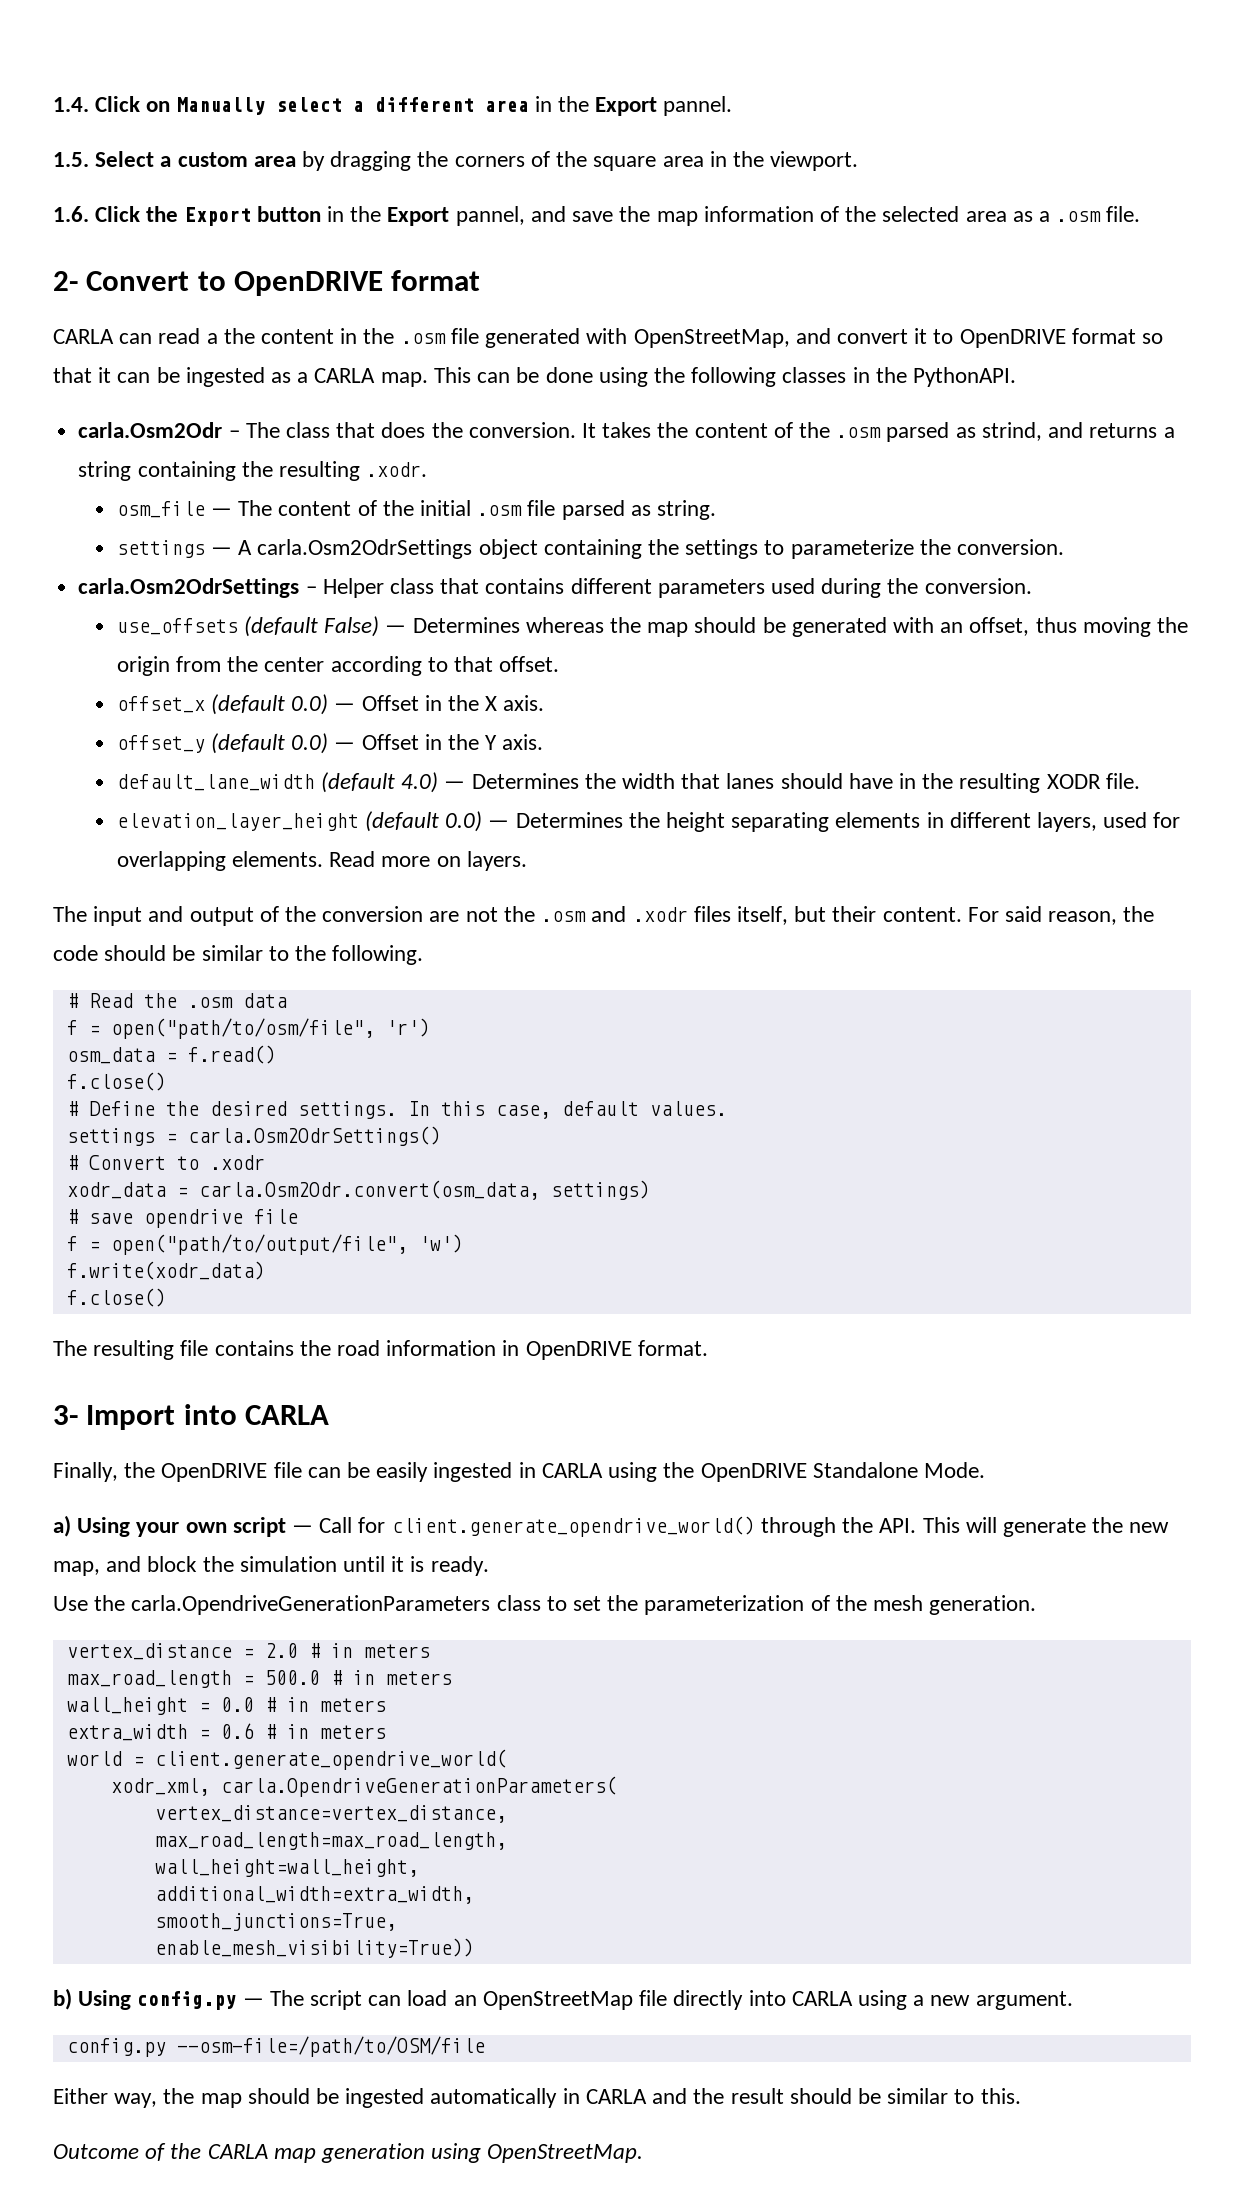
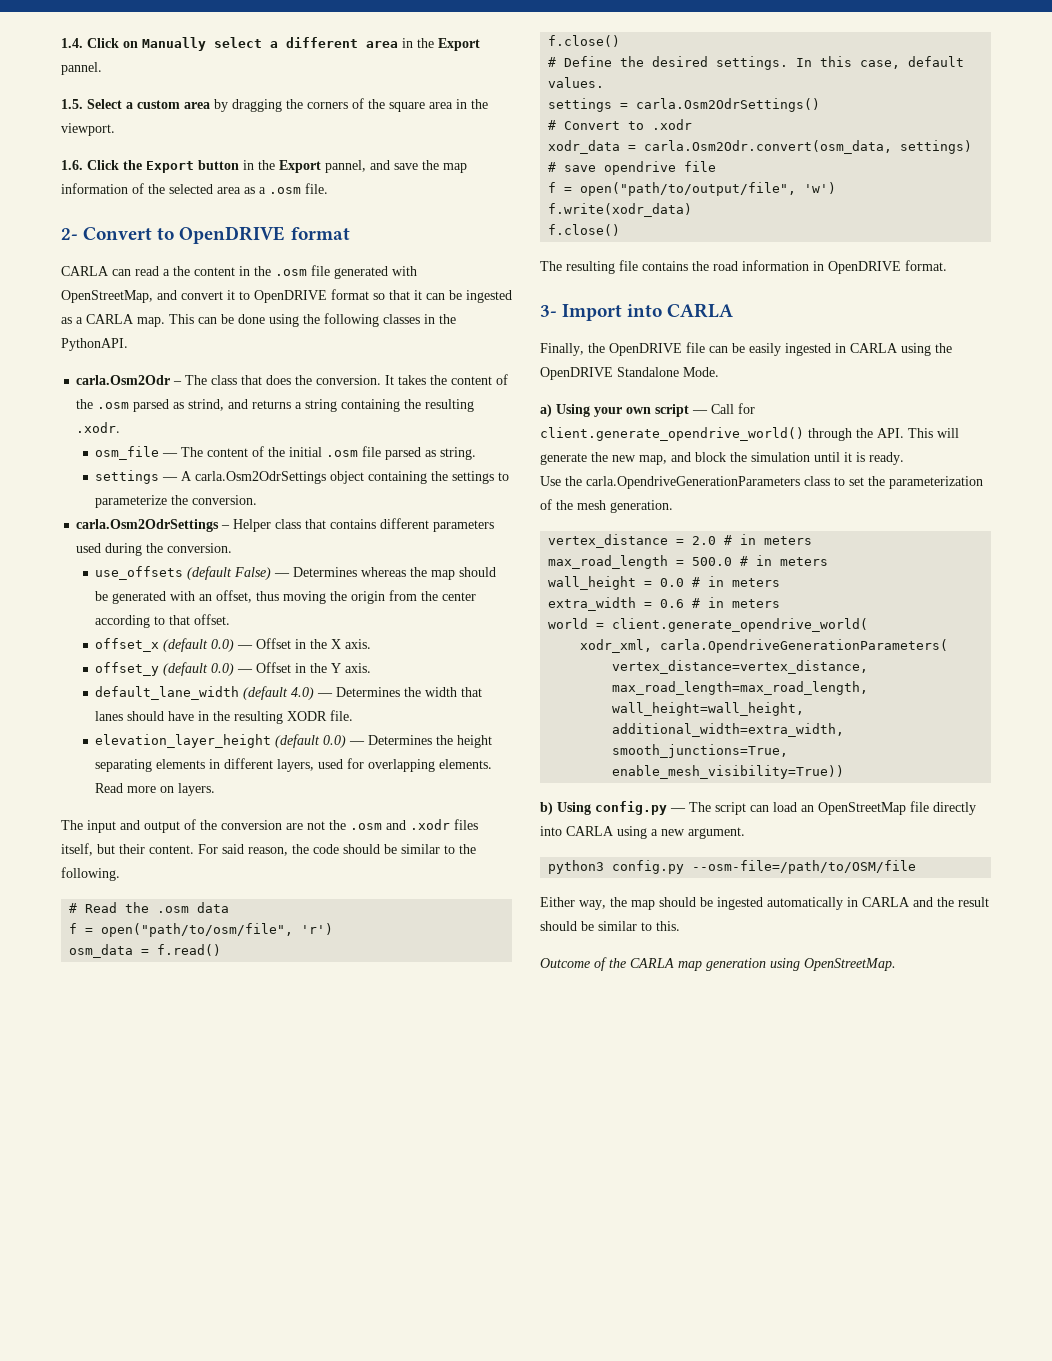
(1073, 2000) none -> [548,860,605,874] python3

